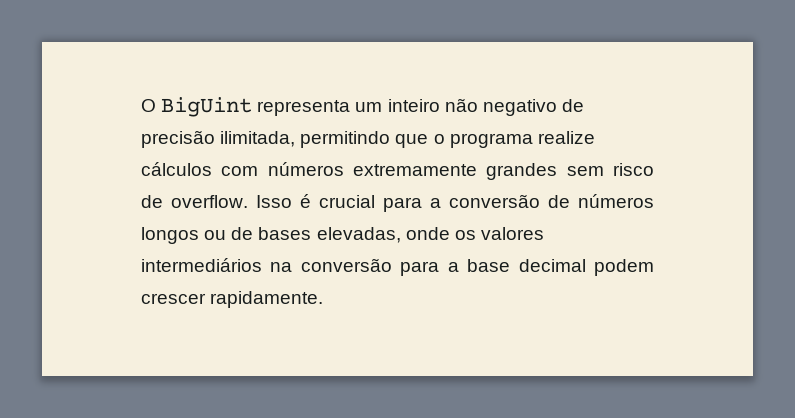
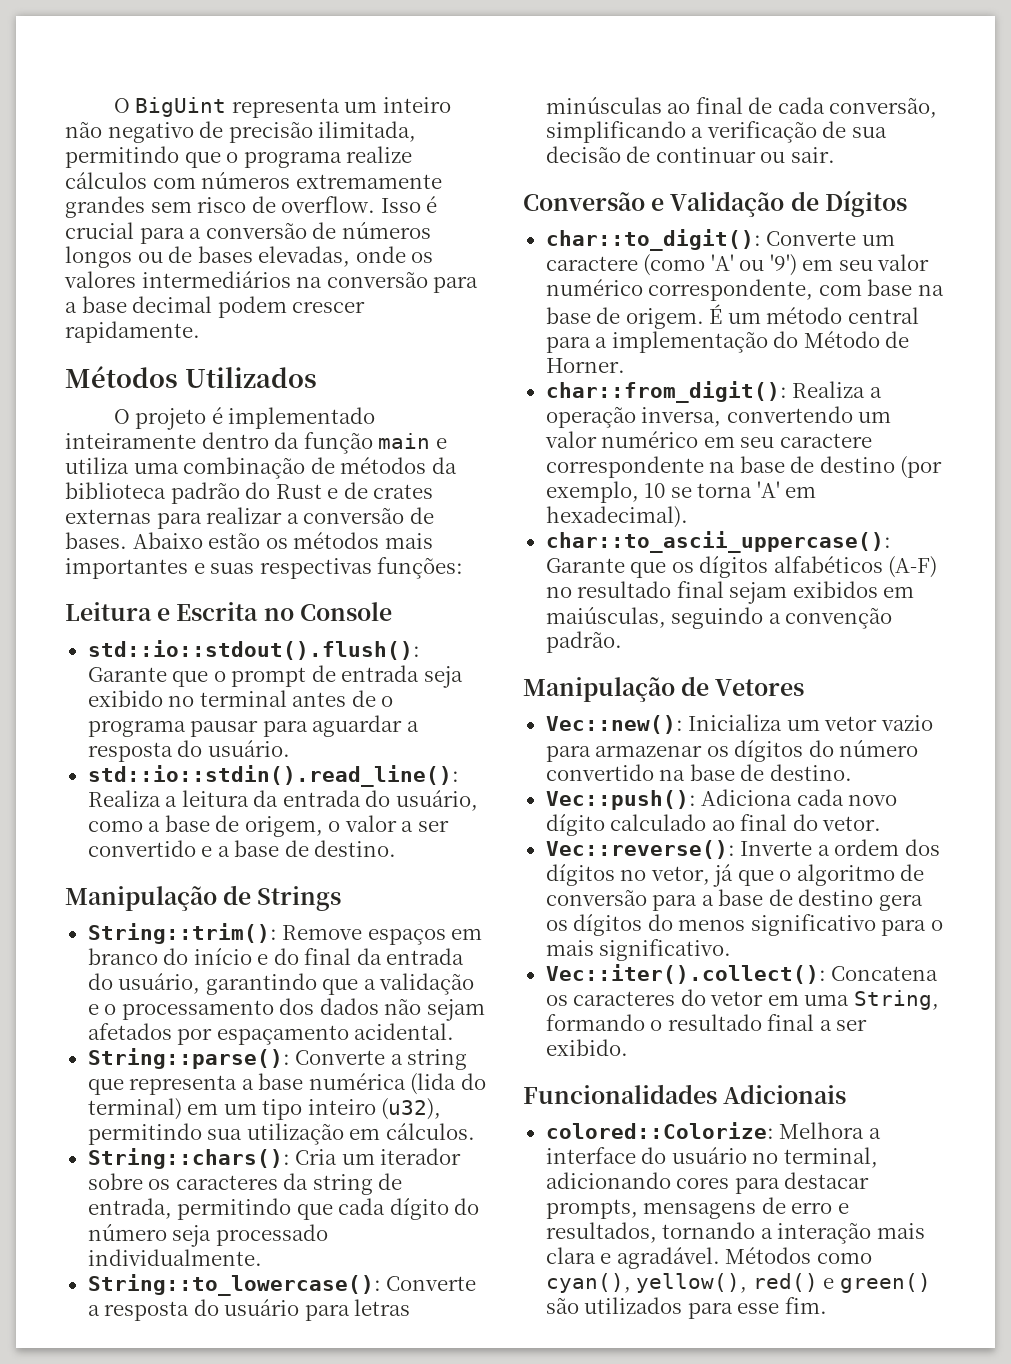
(324, 299) none -> [65,366,317,388] [113,407,376,430] [65,432,447,454] [65,457,457,479] [65,482,434,504] [65,507,434,529] [65,532,433,549] [65,557,464,579] [65,602,392,621] [87,640,420,660] [87,665,463,688] [87,690,394,707] [87,715,419,737] [87,740,290,762] [87,765,459,787] [87,790,478,811] [87,815,449,837] [87,840,397,857] [65,885,342,911] [87,923,483,945] [87,948,465,965] [87,973,475,995] [87,998,485,1021] [87,1023,455,1045] [87,1048,468,1070] [87,1073,486,1095] [87,1098,442,1120] [87,1123,475,1145] [87,1148,462,1169] [87,1173,403,1195] [87,1198,480,1220] [87,1223,328,1247] [87,1249,262,1266] [87,1274,477,1296] [87,1299,411,1321] [545,96,938,118] [545,121,887,143] [545,146,835,163] [523,191,907,217] [545,229,895,251] [545,254,930,276] [545,279,944,301] [545,304,919,329] [545,331,910,353] [545,358,625,373] [545,381,882,403] [545,406,892,428] [544,431,872,448] [545,456,943,478] [545,481,817,503] [545,506,688,528] [545,531,891,553] [545,556,938,578] [545,581,915,604] [545,606,893,629] [545,631,622,653] [523,676,805,702] [545,714,933,734] [545,739,919,762] [545,764,852,781] [545,789,898,810] [545,814,882,836] [545,839,940,859] [545,864,925,887] [545,889,923,911] [545,914,943,936] [545,939,732,961] [545,964,939,984] [545,989,939,1010] [545,1014,868,1031] [545,1039,628,1056] [523,1084,847,1104] [545,1122,881,1139] [545,1147,878,1168] [545,1172,870,1194] [545,1197,849,1219] [545,1222,925,1244] [545,1247,872,1269] [545,1273,931,1293] [545,1297,827,1319] // Métodos Utilizados // O projeto é implementado inteiramente dentro da função main e utiliza uma combinação de métodos da biblioteca padrão do Rust e de crates externas para realizar a conversão de bases. Abaixo estão os métodos mais importantes e suas respectivas funções: // Leitura e Escrita no Console // std::io::stdout().flush(): Garante que o prompt de entrada seja exibido no terminal antes de o programa pausar para aguardar a resposta do usuário. // std::io::stdin().read_line(): Realiza a leitura da entrada do usuário, como a base de origem, o valor a ser convertido e a base de destino. // Manipulação de Strings // String::trim(): Remove espaços em branco do início e do final da entrada do usuário, garantindo que a validação e o processamento dos dados não sejam afetados por espaçamento acidental. // String::parse(): Converte a string que representa a base numérica (lida do terminal) em um tipo inteiro (u32), permitindo sua utilização em cálculos. // String::chars(): Cria um iterador sobre os caracteres da string de entrada, permitindo que cada dígito do número seja processado individualmente. // String::to_lowercase(): Converte a resposta do usuário para letras minúsculas ao final de cada conversão, simplificando a verificação de sua decisão de continuar ou sair. // Conversão e Validação de Dígitos // char::to_digit(): Converte um caractere (como 'A' ou '9') em seu valor numérico correspondente, com base na base de origem. É um método central para a implementação do Método de Horner. // char::from_digit(): Realiza a operação inversa, convertendo um valor numérico em seu caractere correspondente na base de destino (por exemplo, 10 se torna 'A' em hexadecimal). // char::to_ascii_uppercase(): Garante que os dígitos alfabéticos (A-F) no resultado final sejam exibidos em maiúsculas, seguindo a convenção padrão. // Manipulação de Vetores // Vec::new(): Inicializa um vetor vazio para armazenar os dígitos do número convertido na base de destino. // Vec::push(): Adiciona cada novo dígito calculado ao final do vetor. // Vec::reverse(): Inverte a ordem dos dígitos no vetor, já que o algoritmo de conversão para a base de destino gera os dígitos do menos significativo para o mais significativo. // Vec::iter().collect(): Concatena os caracteres do vetor em uma String, formando o resultado final a ser exibido. // Funcionalidades Adicionais // colored::Colorize: Melhora a interface do usuário no terminal, adicionando cores para destacar prompts, mensagens de erro e resultados, tornando a interação mais clara e agradável. Métodos como cyan(), yellow(), red() e green() são utilizados para esse fim.

